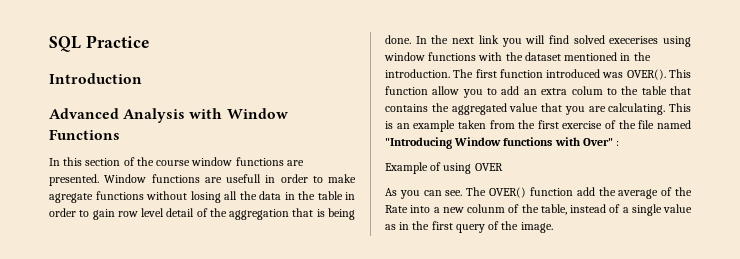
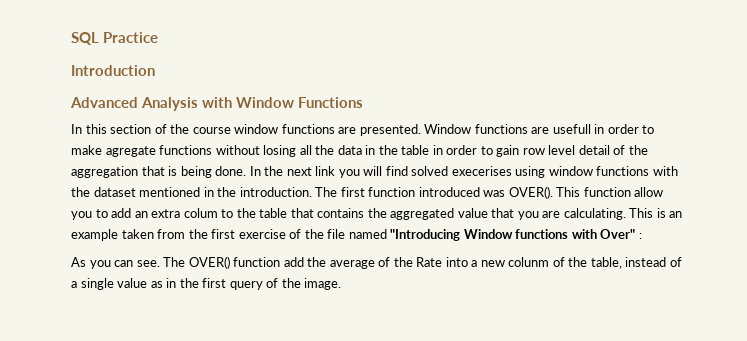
[385,162,503,174] // Example of using OVER -> (642, 236) none

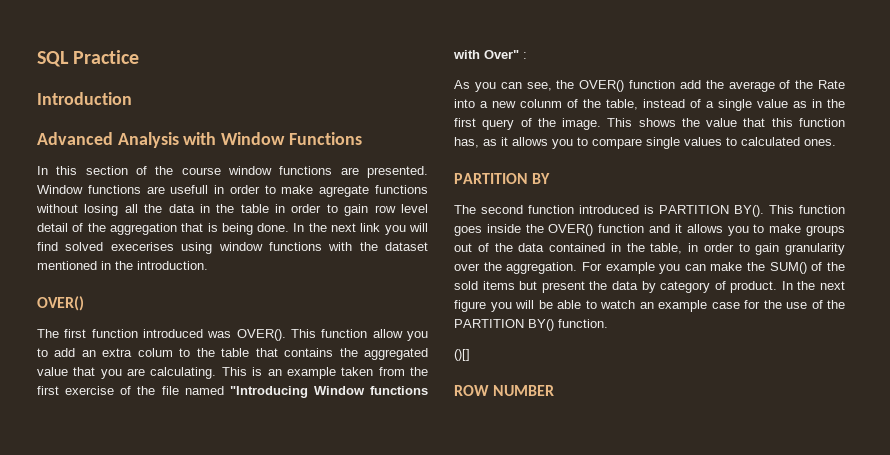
(312, 192) none -> [37,296,84,311] // OVER() //
[136,257,186,267] see. The -> [526,80,575,91] see, the
(342, 284) none -> [607,118,845,127] [454,137,836,149] [454,173,551,184] [454,205,845,217] [454,224,845,236] [454,243,845,255] [454,262,845,274] [454,281,845,293] [454,300,845,312] [454,319,608,331] [454,349,470,361] [454,385,555,396] This shows the value that this function has, as it allows you to compare single values to calculated ones. // PARTITION BY // The second function introduced is PARTITION BY(). This function goes inside the OVER() function and it allows you to make groups out of the data contained in the table, in order to gain granularity over the aggregation. For example you can make the SUM() of the sold items but present the data by category of product. In the next figure you will be able to watch an example case for the use of the PARTITION BY() function. // ()[] // ROW NUMBER

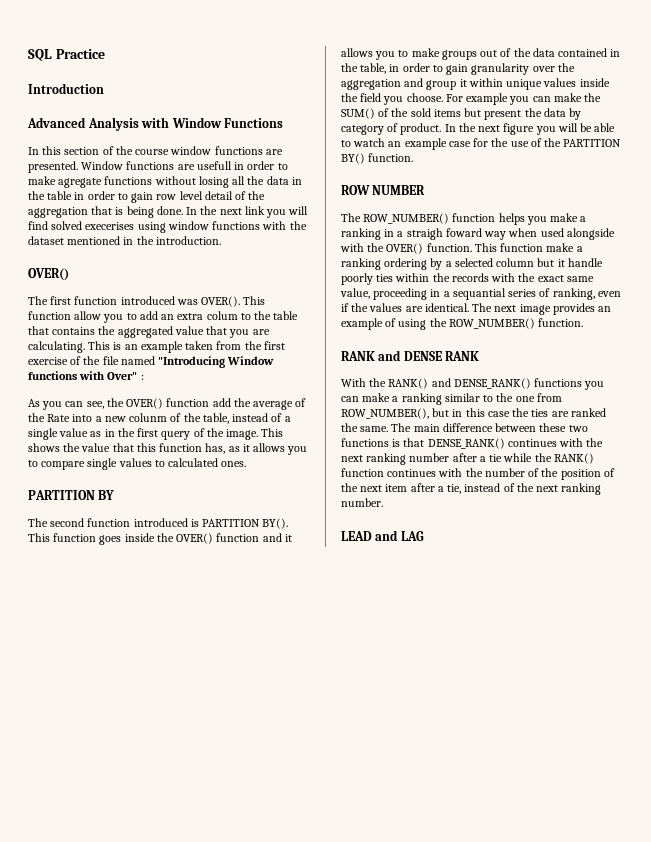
[506,262,578,274] aggregation. -> [341,78,610,90] [341,93,443,105] aggregation and group it within unique values inside the field you choose.
[454,349,470,361] // ()[] -> (414, 157) none
(555, 390) none -> [341,213,587,225] [341,228,615,240] [340,243,583,254] [341,258,603,270] [341,273,594,285] [340,288,621,300] [341,303,612,315] [341,318,584,330] [341,350,480,361] [341,378,605,390] [341,393,562,405] [341,408,606,419] [341,423,588,432] [341,438,604,449] [341,453,594,465] [341,468,615,480] [341,483,602,495] [341,498,383,507] [341,530,424,541] // The ROW_NUMBER() function helps you make a ranking in a straigh foward way when used alongside with the OVER() function. This function make a ranking ordering by a selected column but it handle poorly ties within the records with the exact same value, proceeding in a sequantial series of ranking, even if the values are identical. The next image provides an example of using the ROW_NUMBER() function. // RANK and DENSE RANK // With the RANK() and DENSE_RANK() functions you can make a ranking similar to the one from ROW_NUMBER(), but in this case the ties are ranked the same. The main difference between these two functions is that DENSE_RANK() continues with the next ranking number after a tie while the RANK() function continues with the number of the position of the next item after a tie, instead of the next ranking number. // LEAD and LAG

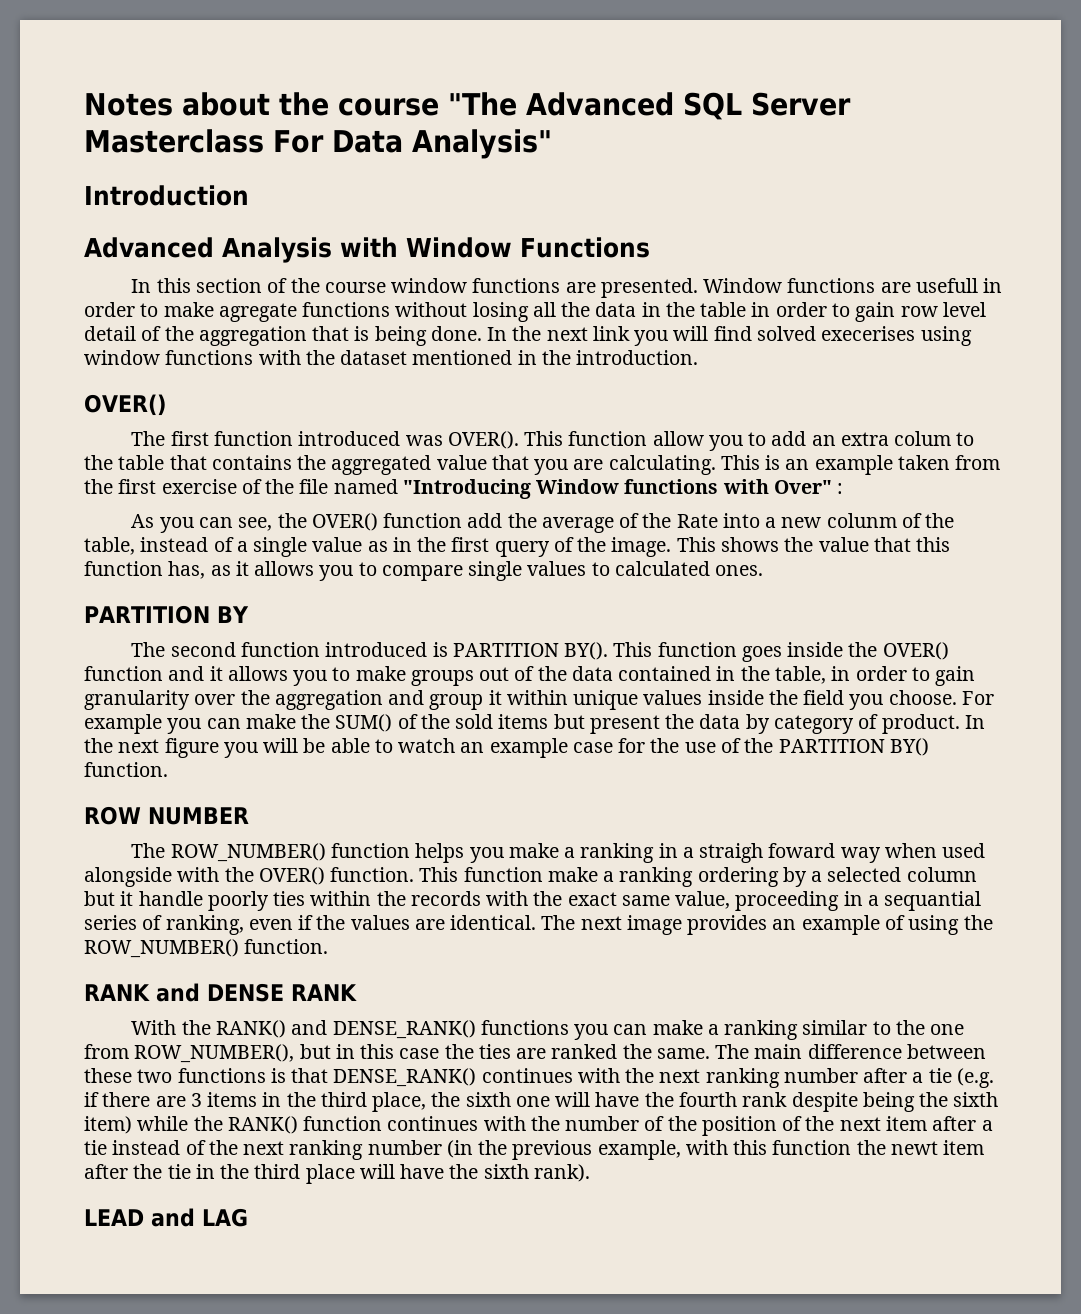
[28,49,105,61] SQL Practice -> [84,92,851,120] [84,129,552,159] Notes about the course "The Advanced SQL Server Masterclass For Data Analysis"
(503, 458) none -> [956,1068,994,1088] [84,1092,999,1112] [84,1116,132,1134] (e.g. if there are 3 items in the third place, the sixth one will have the fourth rank despite being the sixth item)
[447,484,462,494] tie, -> [84,1140,107,1155] tie
[341,498,383,507] number. -> [367,1140,985,1160] [84,1164,590,1184] number (in the previous example, with this function the newt item after the tie in the third place will have the sixth rank).

